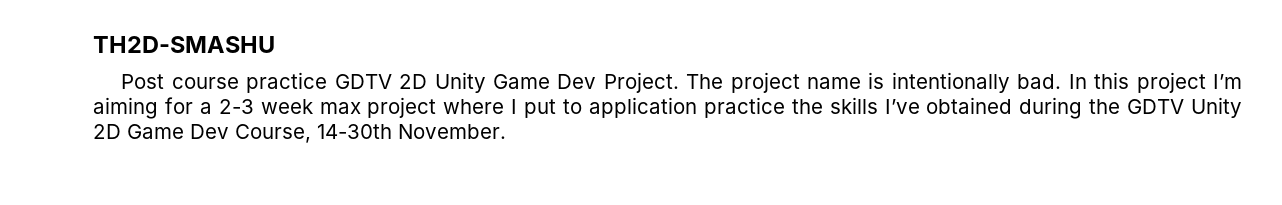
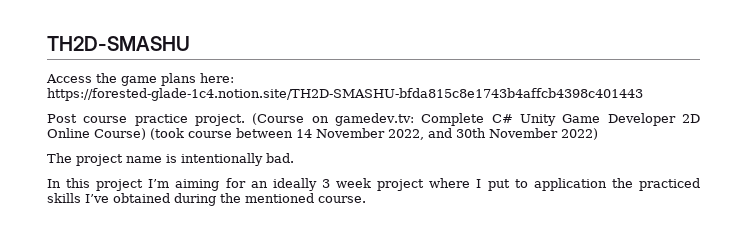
[121,72,679,93] Post course practice GDTV 2D Unity Game Dev Project. -> [46,73,234,86] [47,88,643,101] [47,113,700,126] [47,128,598,140] Access the game plans here: https://forested-glade-1c4.notion.site/TH2D-SMASHU-bfda815c8e1743b4affcb4398c401443 // Post course practice project. (Course on gamedev.tv: Complete C# Unity Game Developer 2D Online Course) (took course between 14 November 2022, and 30th November 2022) //
(1062, 81) none -> (294, 158) //
[199,99,361,114] a 2-3 week max -> [250,178,372,191] an ideally 3 week
[703,97,823,118] practice the -> [611,178,701,191] the practiced
[1127,97,1242,118] [93,124,506,143] GDTV Unity 2D Game Dev Course, 14-30th November. -> [245,193,366,203] mentioned course.

